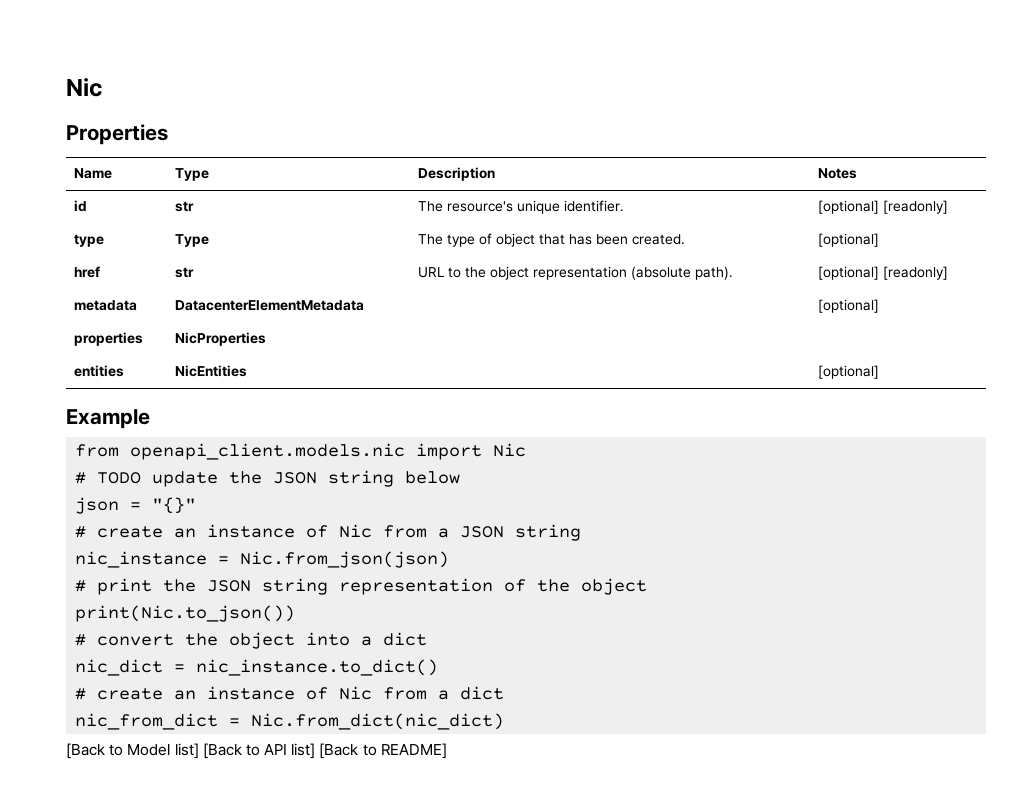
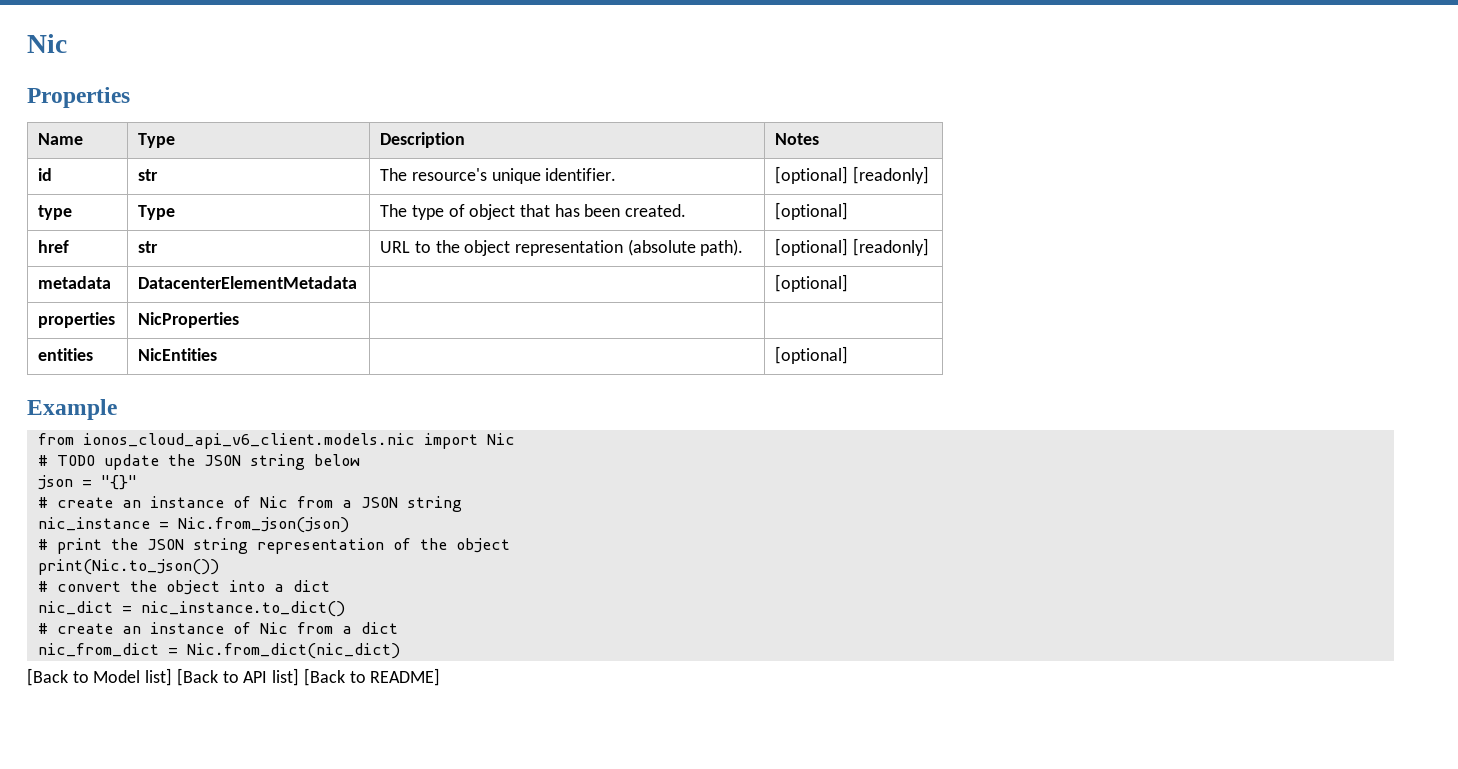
[130,443,406,460] openapi_client.models.nic -> [82,433,415,449] ionos_cloud_api_v6_client.models.nic

